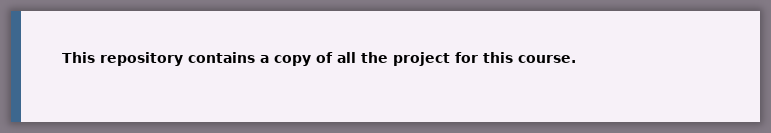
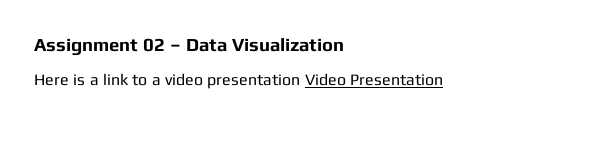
[62,52,576,66] This repository contains a copy of all the project for this course. -> [34,38,344,56] [34,73,443,89] Assignment 02 – Data Visualization // Here is a link to a video presentation Video Presentation

